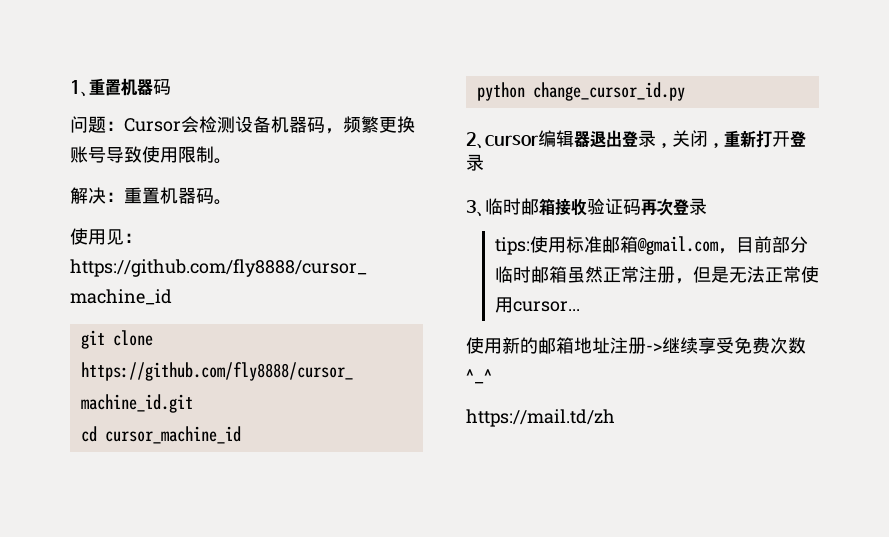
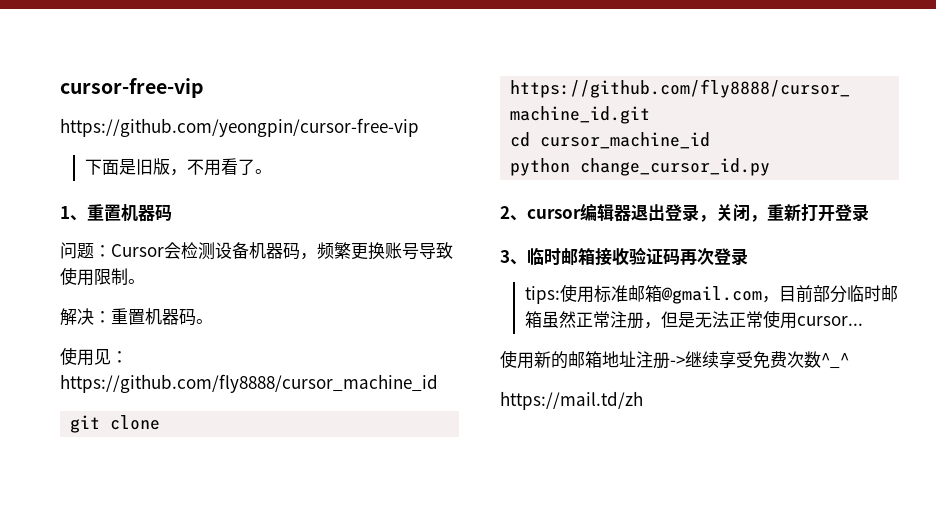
(70, 87) none -> [60,78,204,98] [60,118,419,137] [84,158,272,176] cursor-free-vip // https://github.com/yeongpin/cursor-free-vip // 下面是旧版，不用看了。 //

